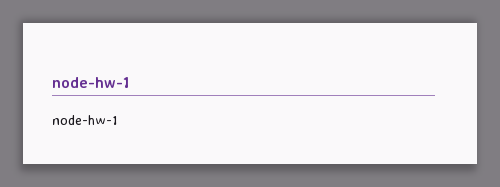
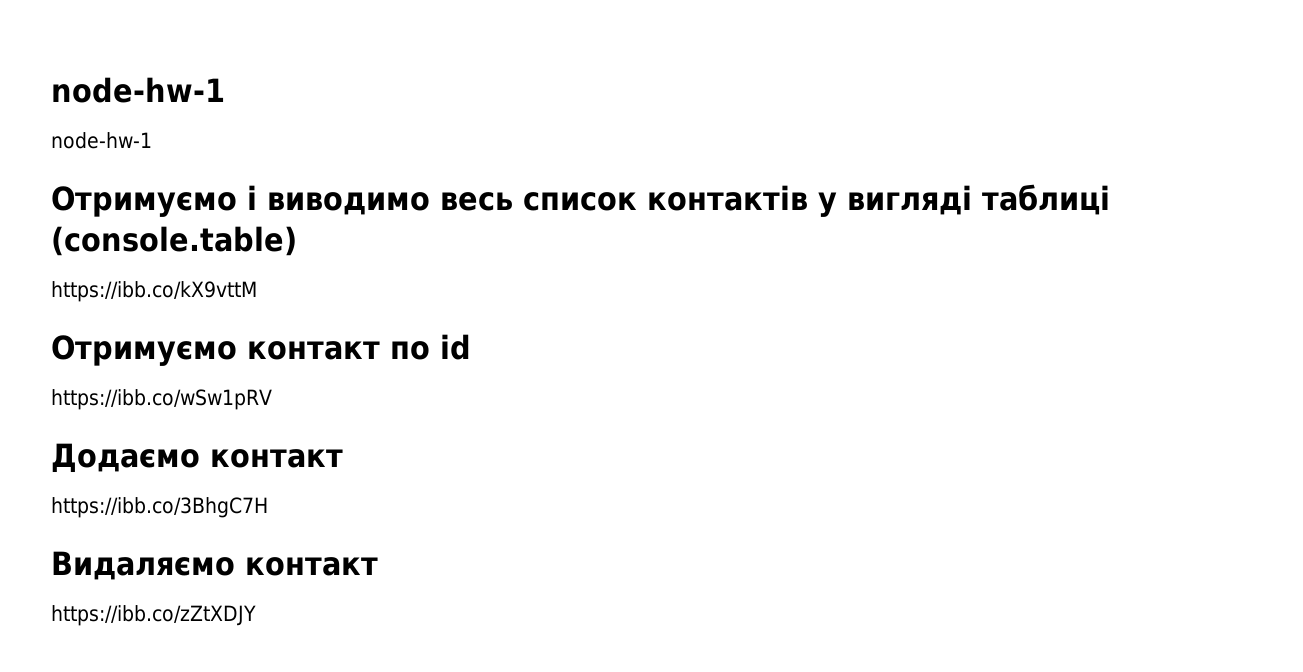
(117, 120) none -> [51,184,1110,217] [51,226,297,256] [51,281,257,302] [51,334,471,366] [51,389,272,410] [51,443,343,473] [51,497,268,518] [51,551,378,580] [51,605,256,626] // Отримуємо і виводимо весь список контактів у вигляді таблиці (console.table) // https://ibb.co/kX9vttM // Отримуємо контакт по id // https://ibb.co/wSw1pRV // Додаємо контакт // https://ibb.co/3BhgC7H // Видаляємо контакт // https://ibb.co/zZtXDJY

